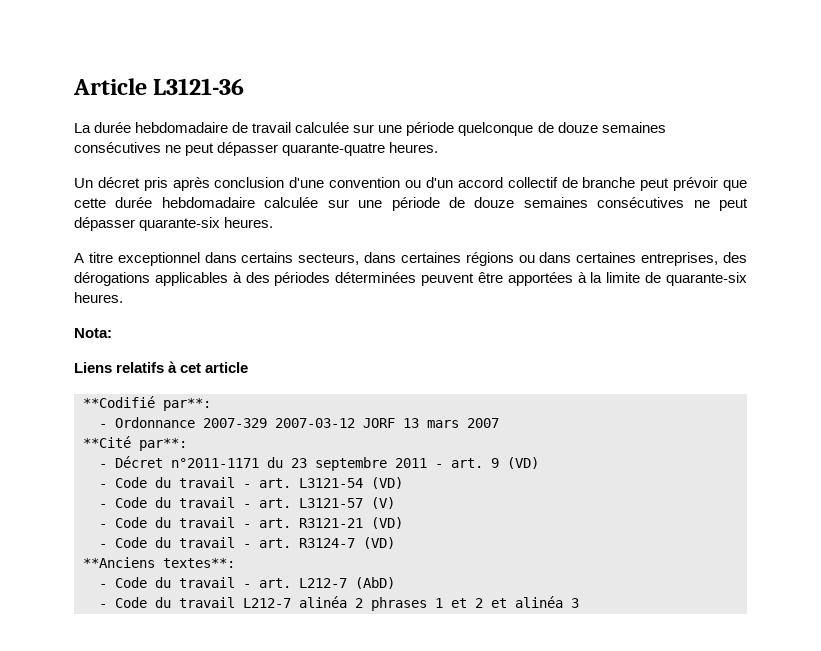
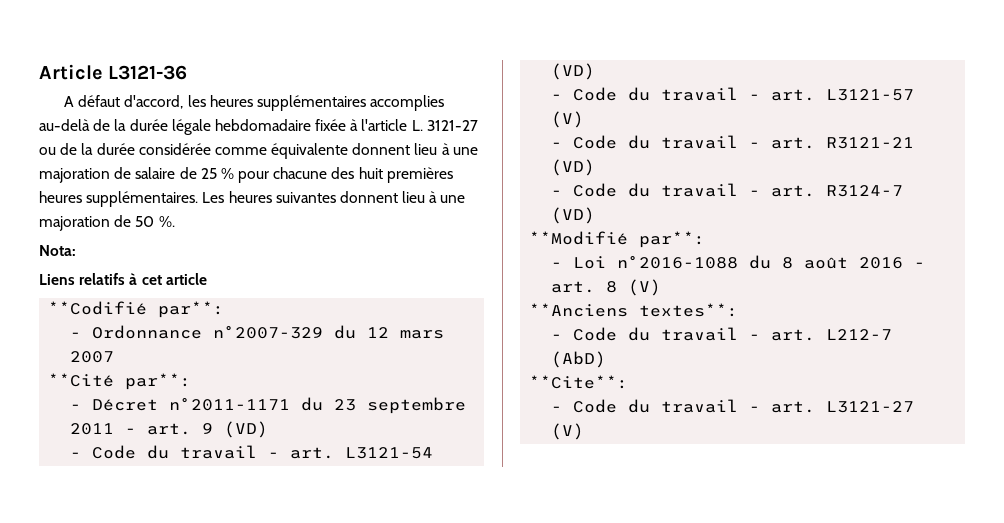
[74,122,666,136] [74,142,439,156] [74,177,748,191] [74,197,748,211] [74,217,274,231] [74,252,747,266] [74,272,747,286] [74,292,123,303] La durée hebdomadaire de travail calculée sur une période quelconque de douze semaines consécutives ne peut dépasser quarante-quatre heures. // Un décret pris après conclusion d'une convention ou d'un accord collectif de branche peut prévoir que cette durée hebdomadaire calculée sur une période de douze semaines consécutives ne peut dépasser quarante-six heures. // A titre exceptionnel dans certains secteurs, dans certaines régions ou dans certaines entreprises, des dérogations applicables à des périodes déterminées peuvent être apportées à la limite de quarante-six heures. -> [63,95,445,111] [39,119,478,135] [39,143,478,159] [39,167,453,183] [39,191,466,207] [39,215,175,231] A défaut d'accord, les heures supplémentaires accomplies au-delà de la durée légale hebdomadaire fixée à l'article L. 3121-27 ou de la durée considérée comme équivalente donnent lieu à une majoration de salaire de 25 % pour chacune des huit premières heures supplémentaires. Les heures suivantes donnent lieu à une majoration de 50 %.
[203,418,419,428] 2007-329 2007-03-12 JORF 13 -> [213,325,390,339] n°2007-329 du 12
(395, 543) none -> [529,231,706,248] [551,255,926,269] [551,279,662,296] // **Modifié par**: // - Loi n°2016-1088 du 8 août 2016 - art. 8 (V)
[99,596,579,611] // - Code du travail L212-7 alinéa 2 phrases 1 et 2 et alinéa 3 -> [529,375,629,389] [551,399,915,413] [551,423,585,440] // **Cite**: // - Code du travail - art. L3121-27 (V)

